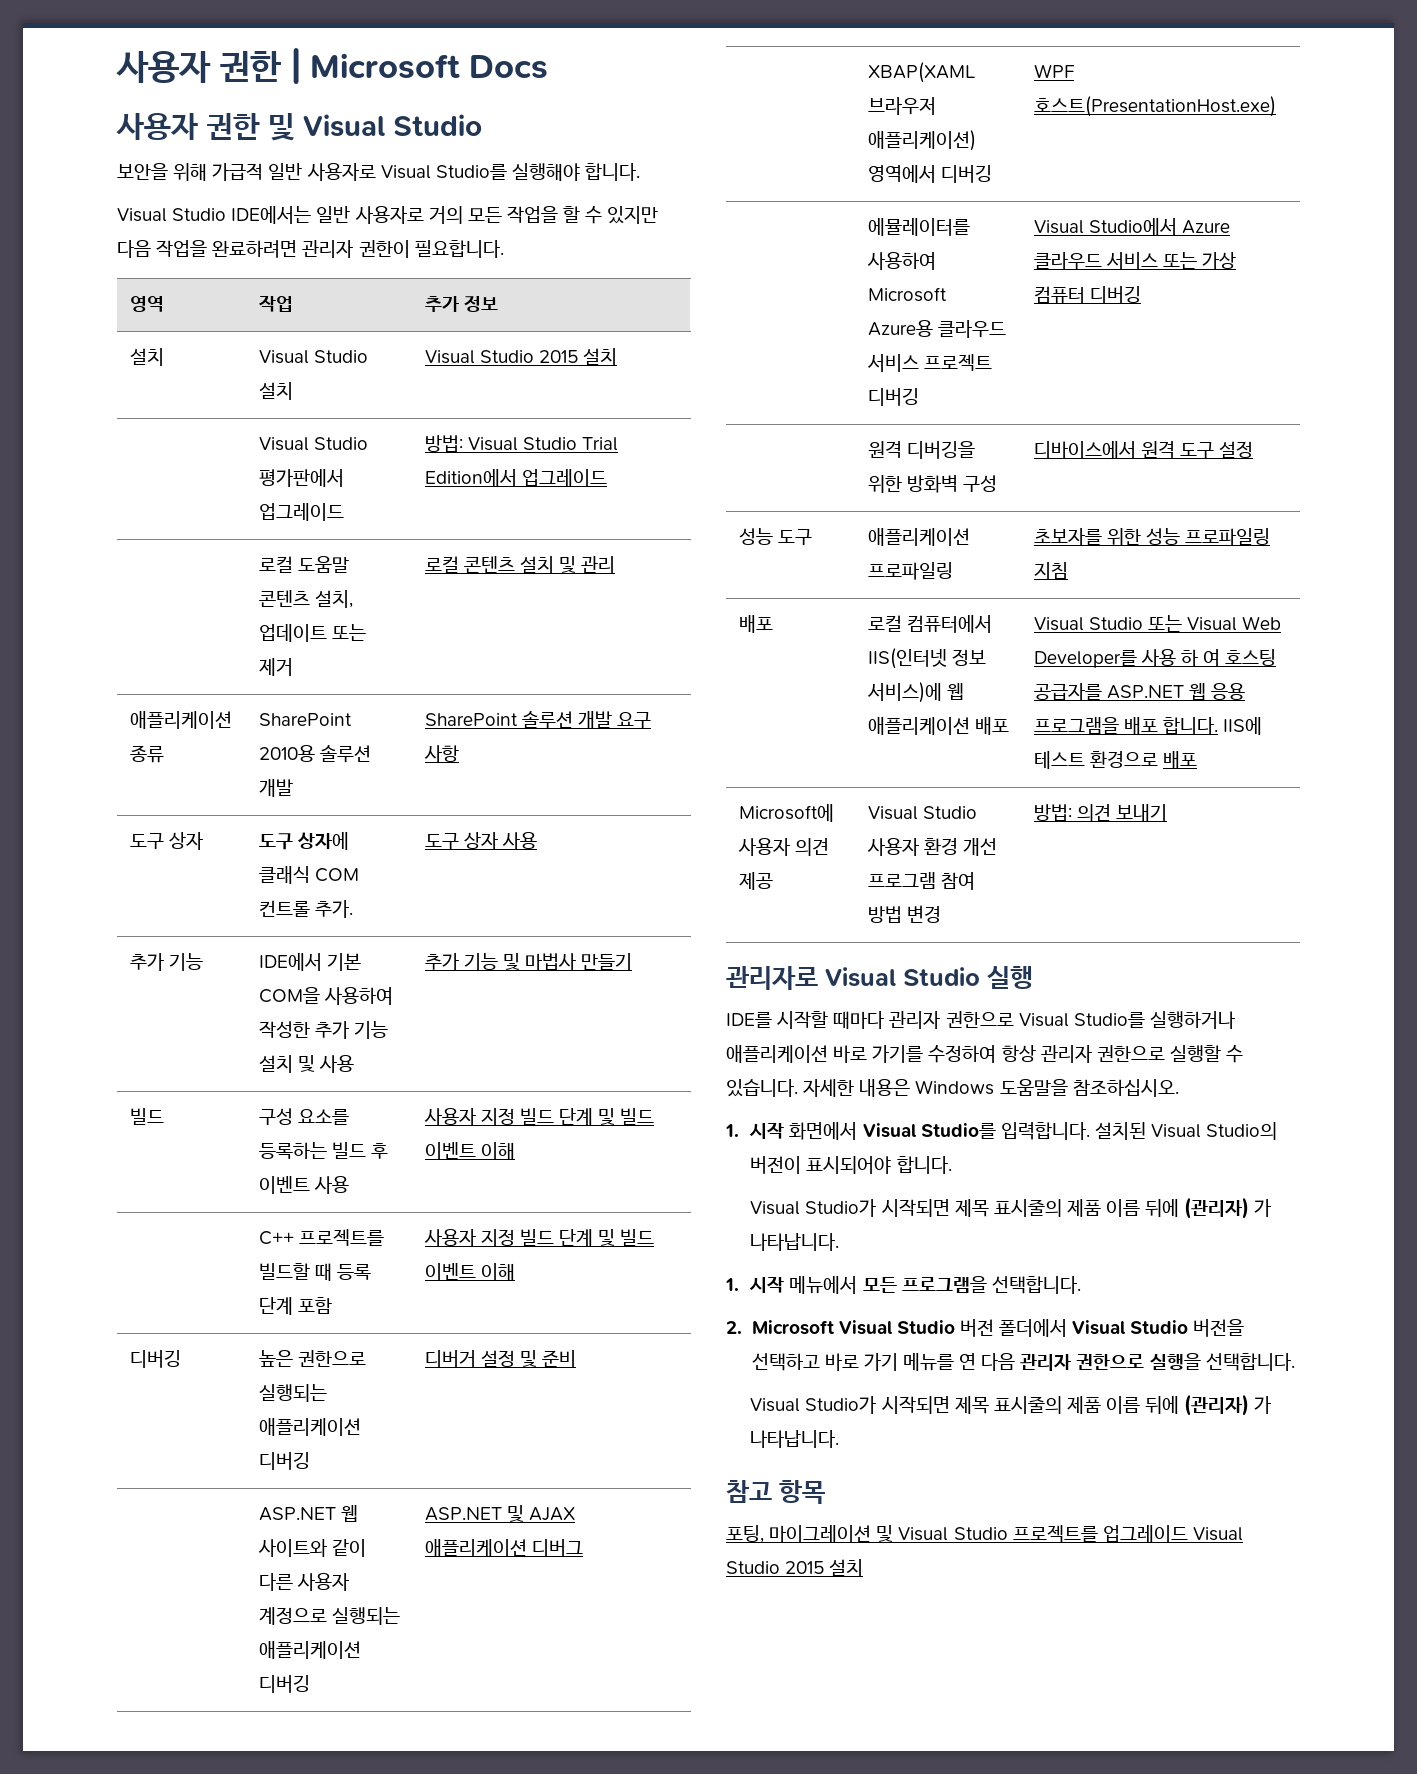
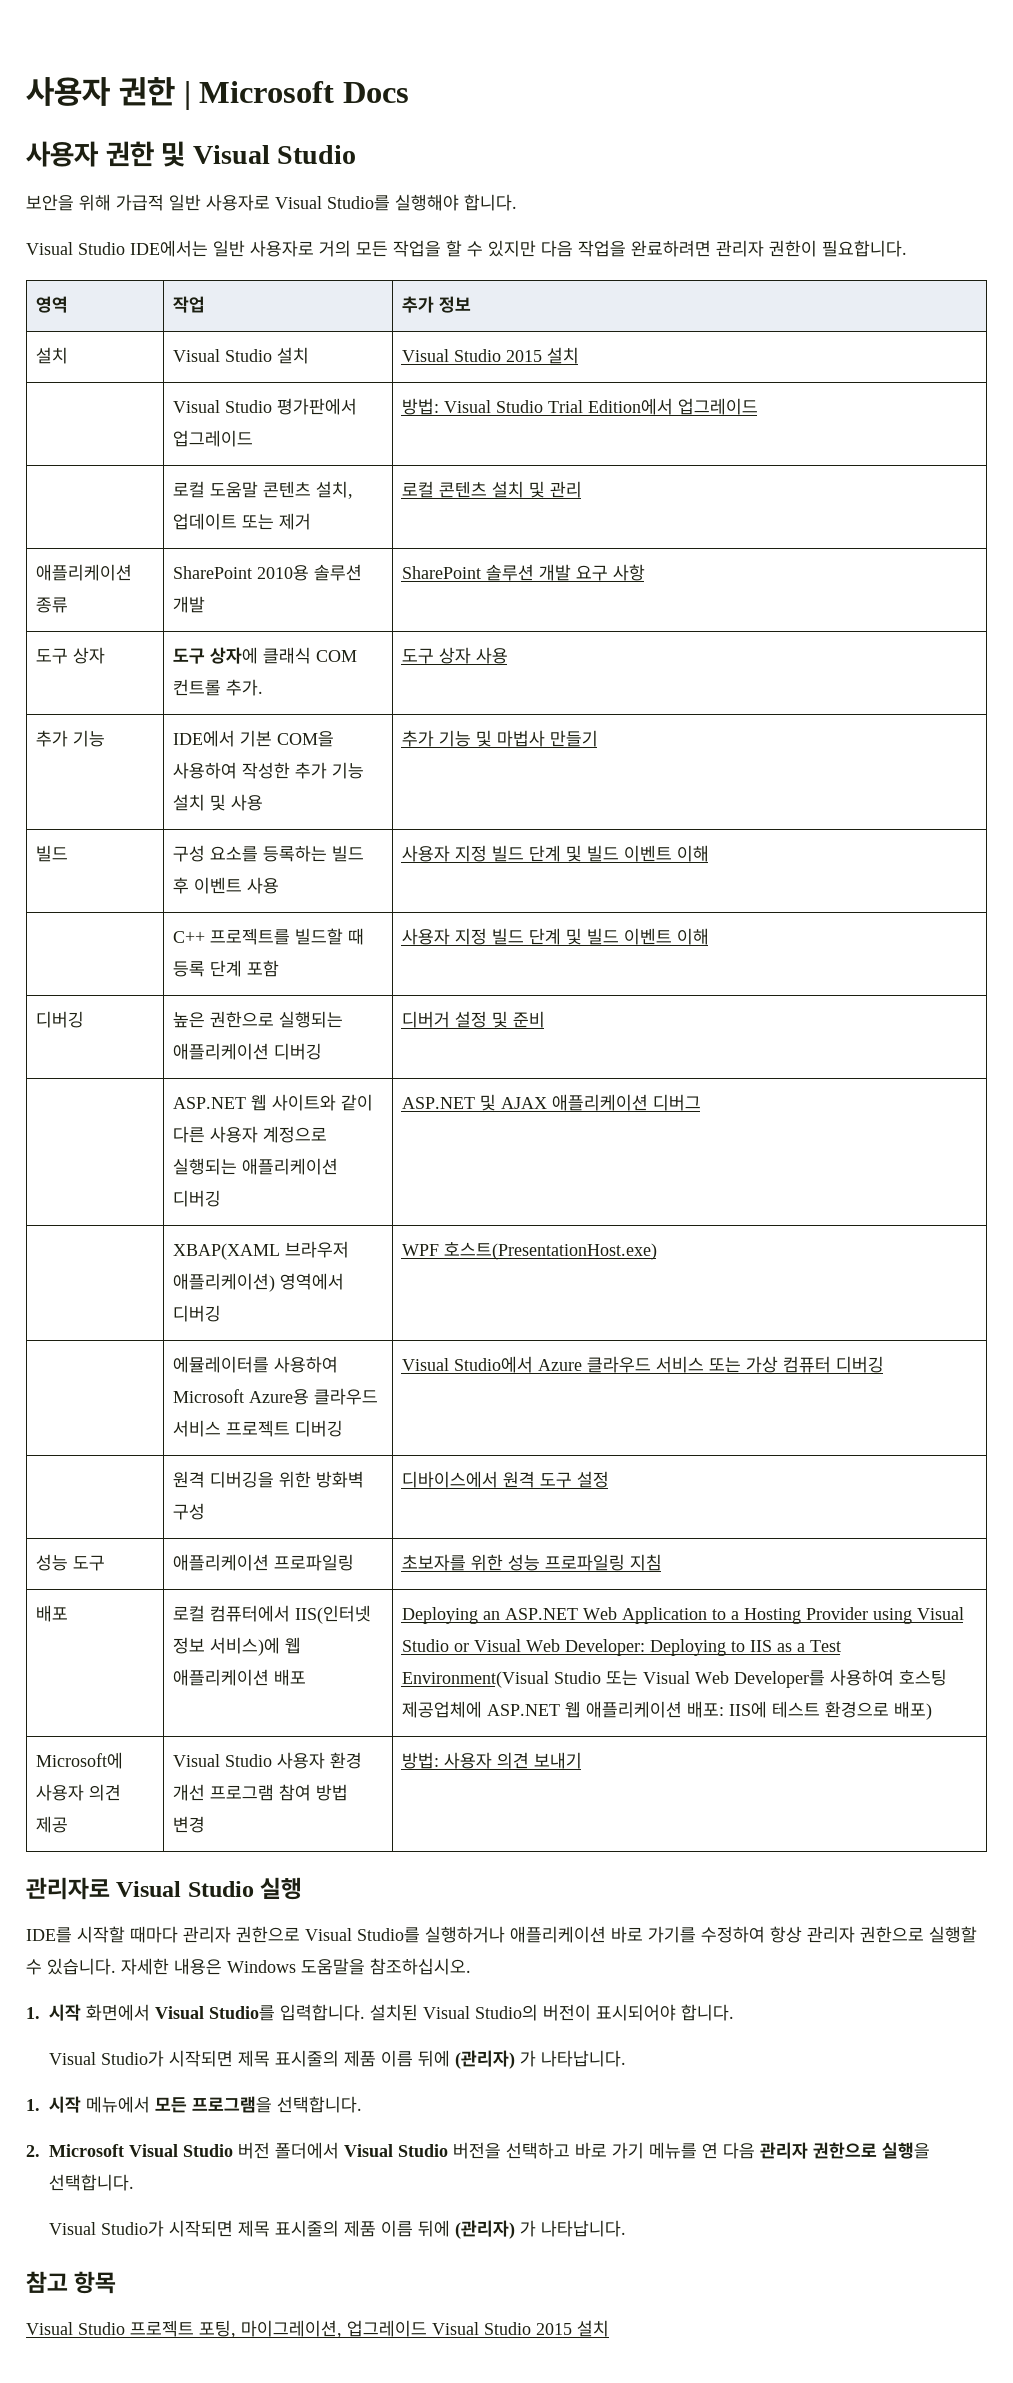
[1033,615,1282,632] [1033,649,1277,668] [1033,683,1246,701] [1033,717,1219,735] Visual Studio 또는 Visual Web Developer를 사용 하 여 호스팅 공급자를 ASP.NET 웹 응용 프로그램을 배포 합니다. -> [401,1607,964,1624] [401,1639,841,1656] [401,1669,947,1688] [401,1701,724,1718] Deploying an ASP.NET Web Application to a Hosting Provider using Visual Studio or Visual Web Developer: Deploying to IIS as a Test Environment(Visual Studio 또는 Visual Web Developer를 사용하여 호스팅 제공업체에 ASP.NET 웹 애플리케이션 배포:
[1163,751,1198,769] 배포 -> [893,1701,932,1720] 배포)
(1072, 812) none -> [443,1752,492,1769] 사용자
[726,1525,1098,1543] 포팅, 마이그레이션 및 Visual Studio 프로젝트를 -> [26,2320,342,2338] Visual Studio 프로젝트 포팅, 마이그레이션,

